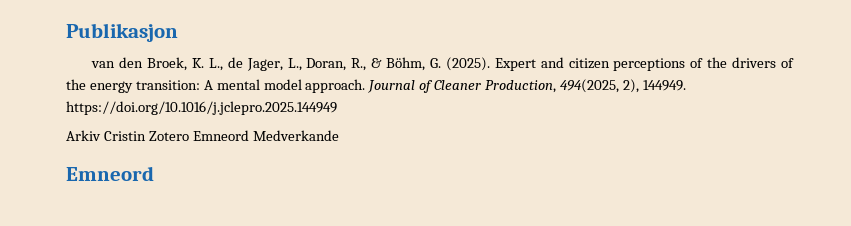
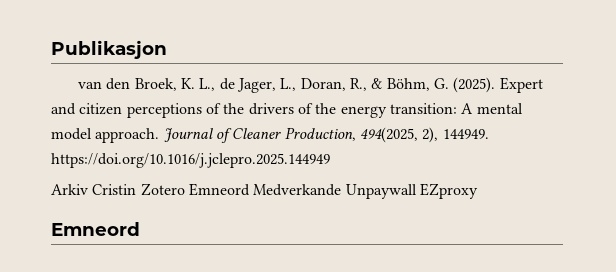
(339, 135) none -> [345,183,478,199] Unpaywall EZproxy

